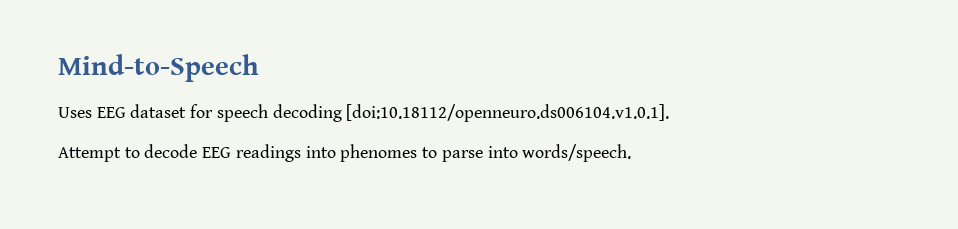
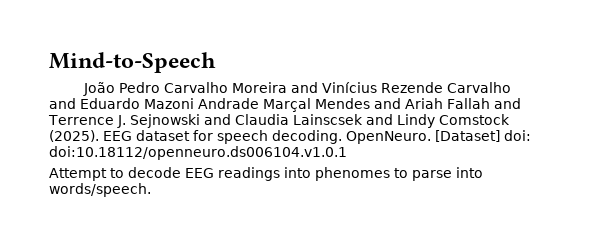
[58,104,670,122] Uses EEG dataset for speech decoding [doi:10.18112/openneuro.ds006104.v1.0.1]. -> [82,82,511,96] [49,98,521,112] [48,114,510,128] [49,130,531,144] [49,146,347,160] João Pedro Carvalho Moreira and Vinícius Rezende Carvalho and Eduardo Mazoni Andrade Marçal Mendes and Ariah Fallah and Terrence J. Sejnowski and Claudia Lainscsek and Lindy Comstock (2025). EEG dataset for speech decoding. OpenNeuro. [Dataset] doi: doi:10.18112/openneuro.ds006104.v1.0.1

